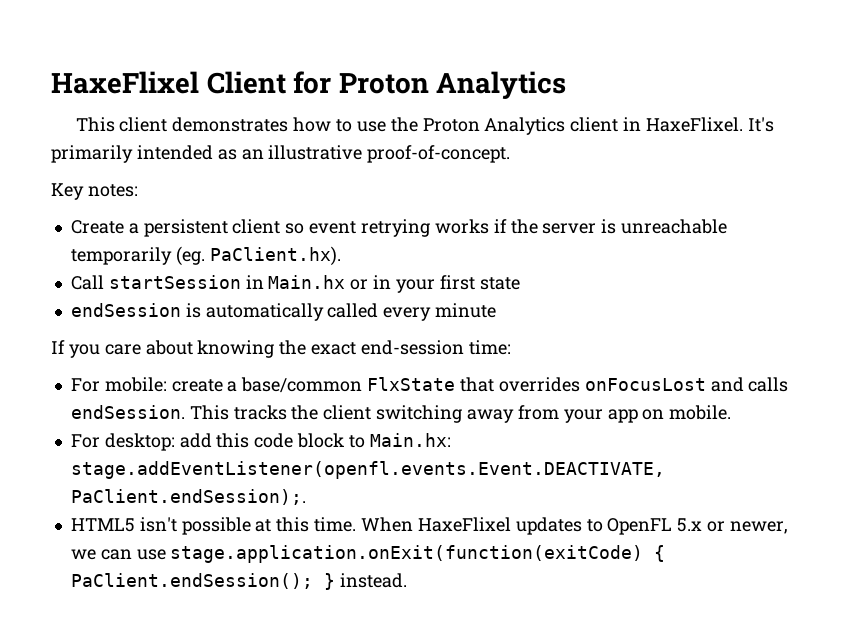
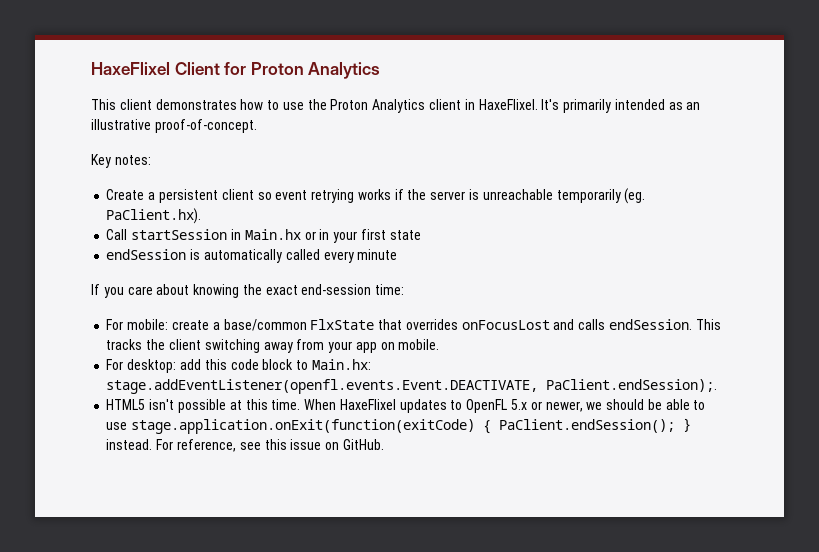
[100,549,132,560] can -> [606,399,706,410] should be able to
(407, 580) none -> [156,439,384,452] For reference, see this issue on GitHub.

